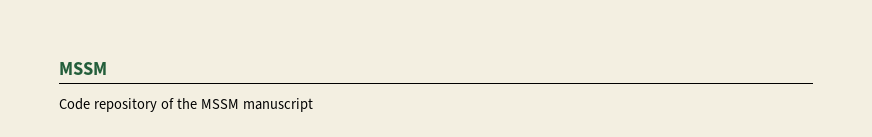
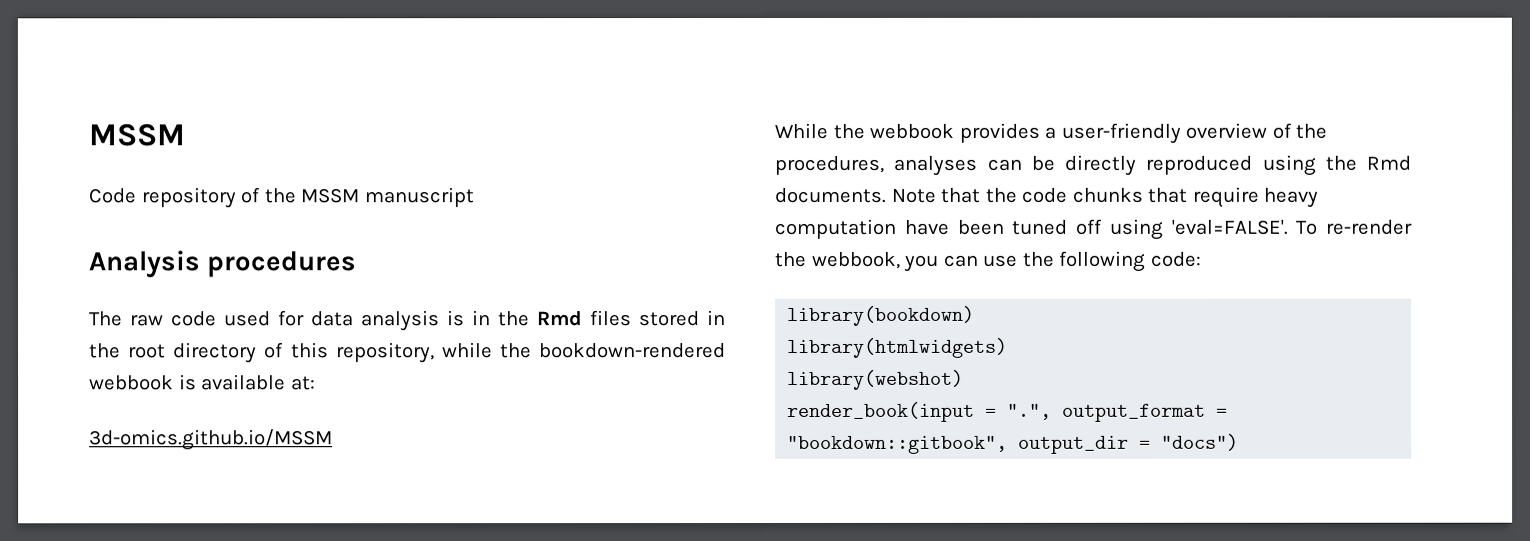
(313, 105) none -> [88,250,358,278] [89,310,726,332] [89,342,726,364] [89,374,316,391] [89,429,333,451] [774,122,1328,144] [774,154,1411,176] [774,186,1319,208] [774,218,1412,240] [774,250,1201,272] [787,305,976,326] [787,337,1009,358] [787,369,965,390] [787,401,1229,422] [787,433,1240,454] // Analysis procedures // The raw code used for data analysis is in the Rmd files stored in the root directory of this repository, while the bookdown-rendered webbook is available at: // 3d-omics.github.io/MSSM // While the webbook provides a user-friendly overview of the procedures, analyses can be directly reproduced using the Rmd documents. Note that the code chunks that require heavy computation have been tuned off using 'eval=FALSE'. To re-render the webbook, you can use the following code: // library(bookdown) // library(htmlwidgets) // library(webshot) // render_book(input = ".", output_format = "bookdown::gitbook", output_dir = "docs")

